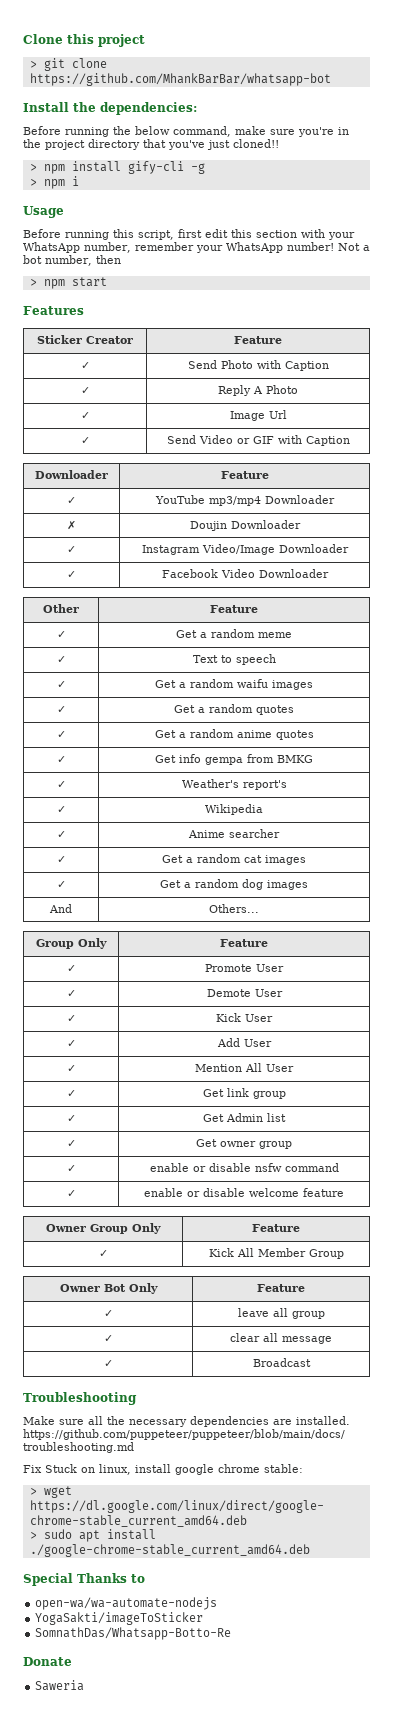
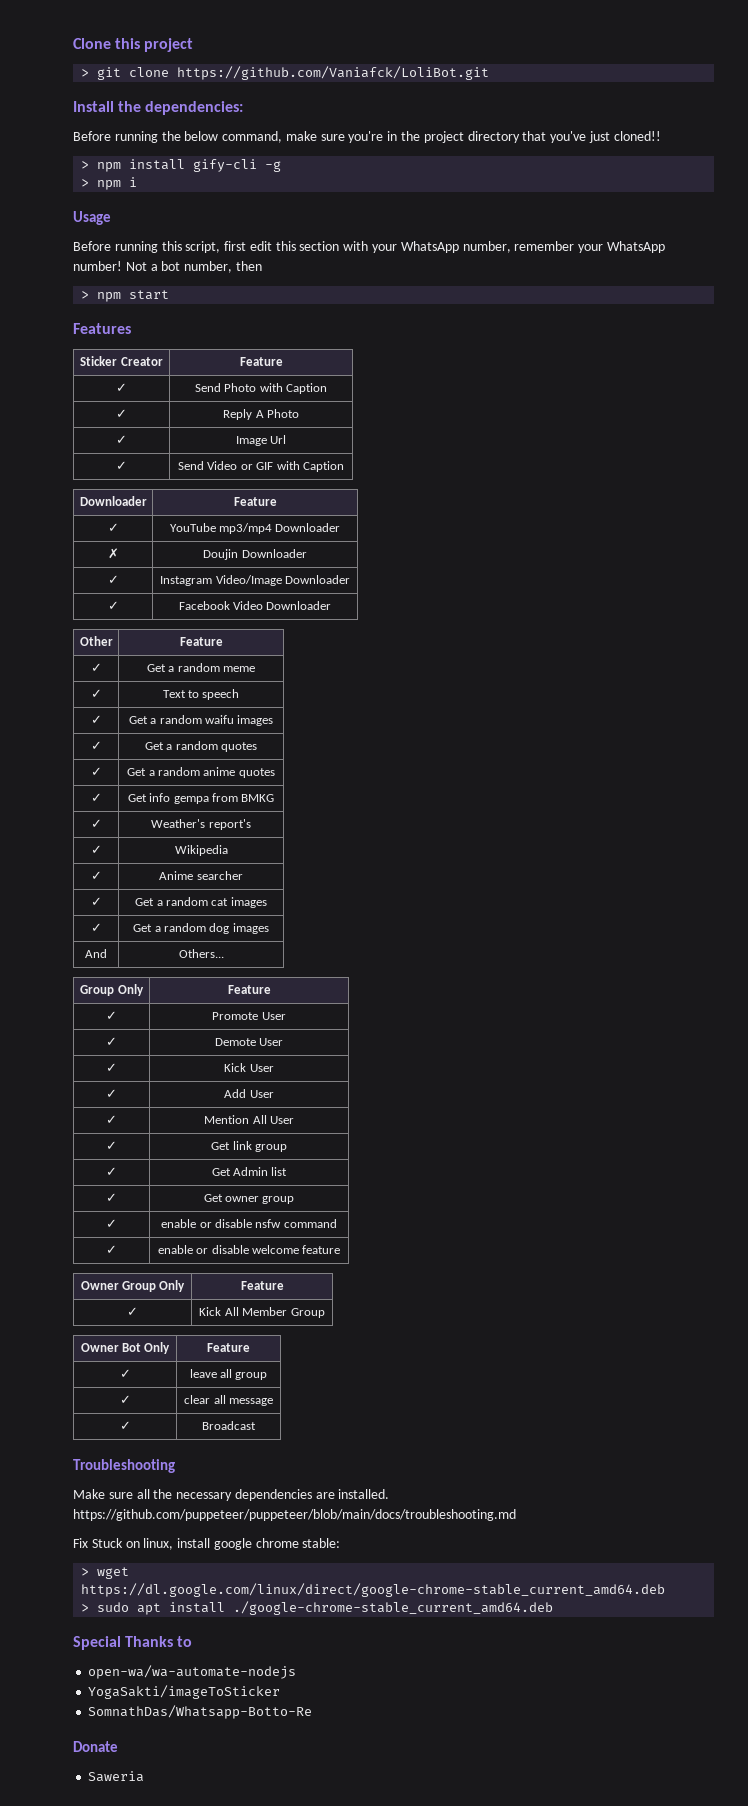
[29,73,331,86] https://github.com/MhankBarBar/whatsapp-bot -> [177,66,490,80] https://github.com/Vaniafck/LoliBot.git

